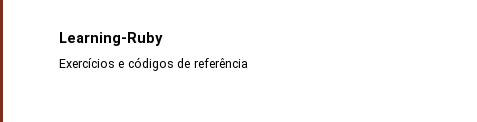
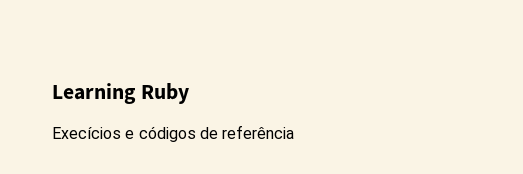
[59,32,163,46] [59,58,115,68] Learning-Ruby // Exercícios -> [52,83,189,104] [52,127,121,139] Learning Ruby // Execícios

